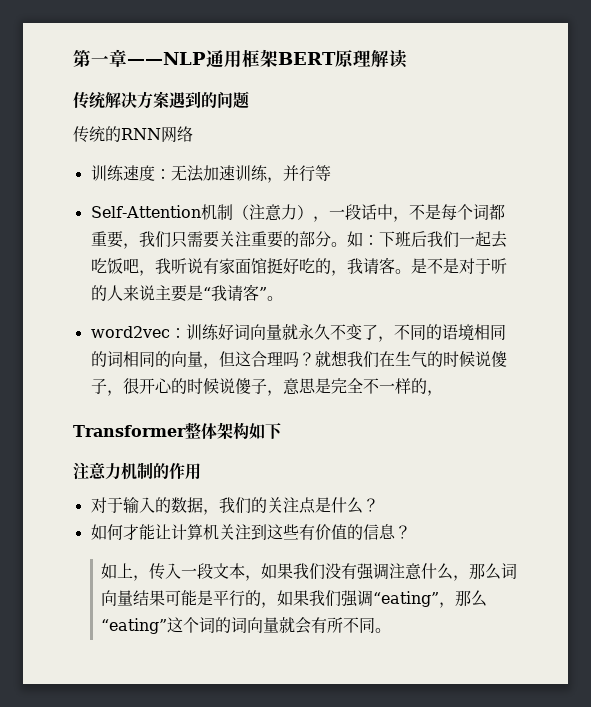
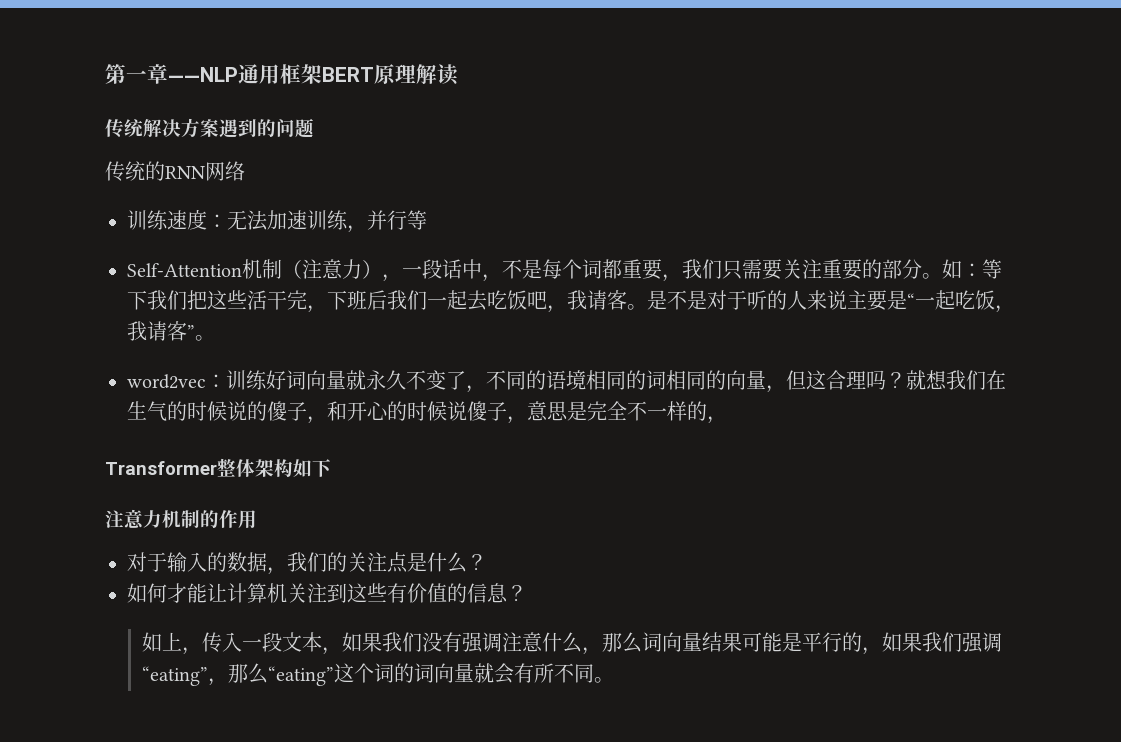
(379, 240) none -> [982,259,1002,279] [127,290,327,313] 等下我们把这些活干完，
[170,258,363,276] 听说有家面馆挺好吃的，我 -> (587, 300) none
(211, 293) none -> [915,290,1015,313] 一起吃饭，
[490,351,507,367] [90,378,139,396] 傻子，很 -> [247,401,347,424] 的傻子，和

